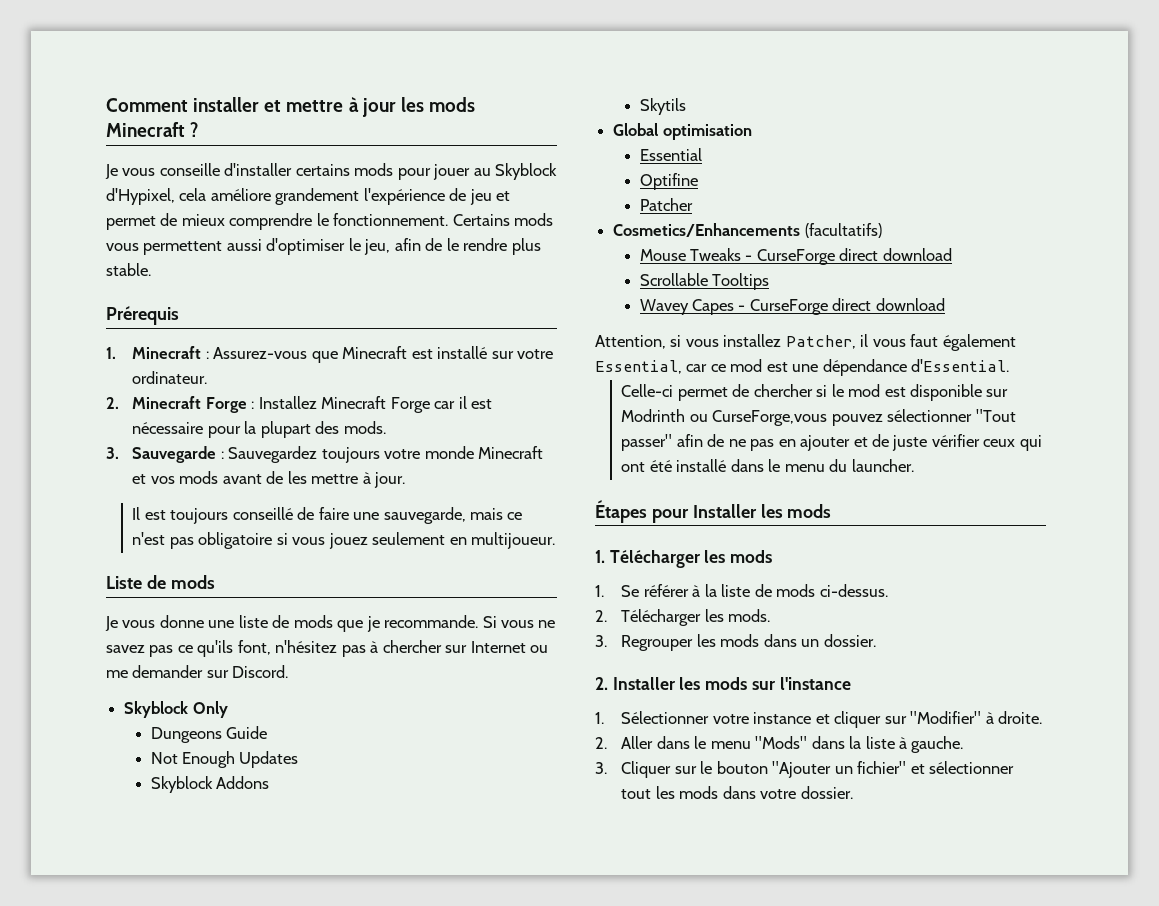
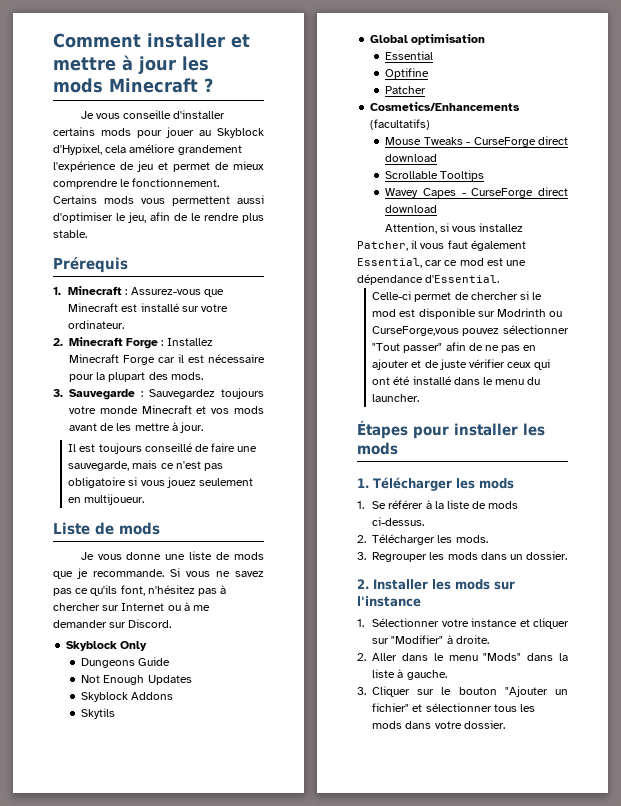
(549, 649) none -> [183,602,190,611] à
[692,504,757,518] Installer -> [454,423,518,436] installer
[621,789,652,799] tout -> [493,704,517,712] tous

